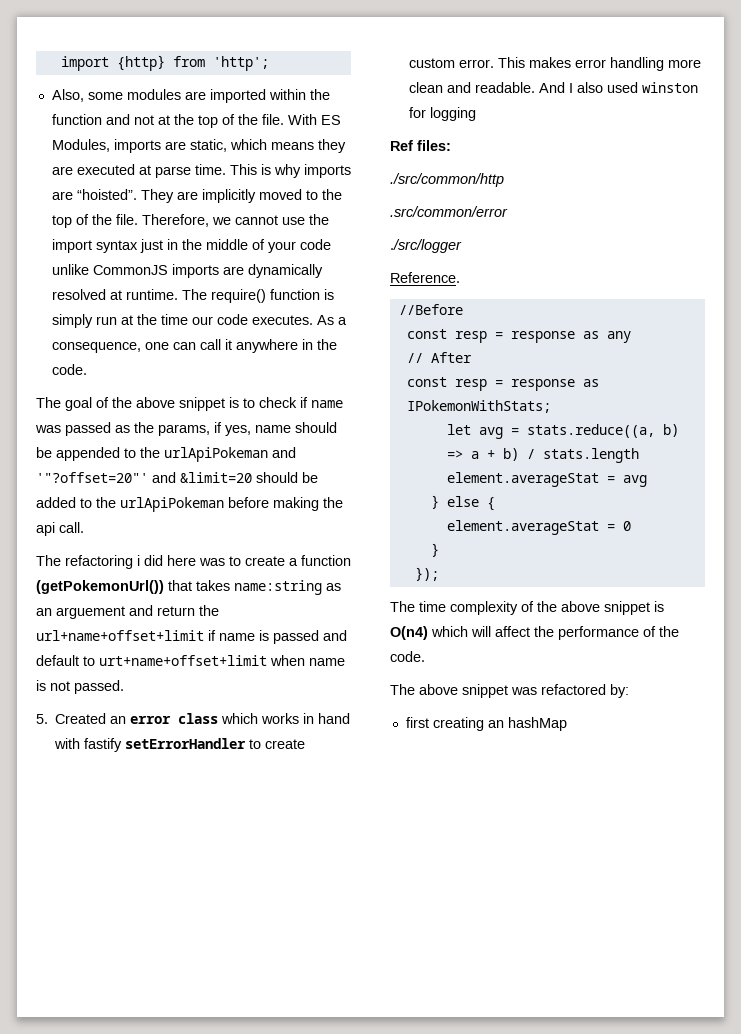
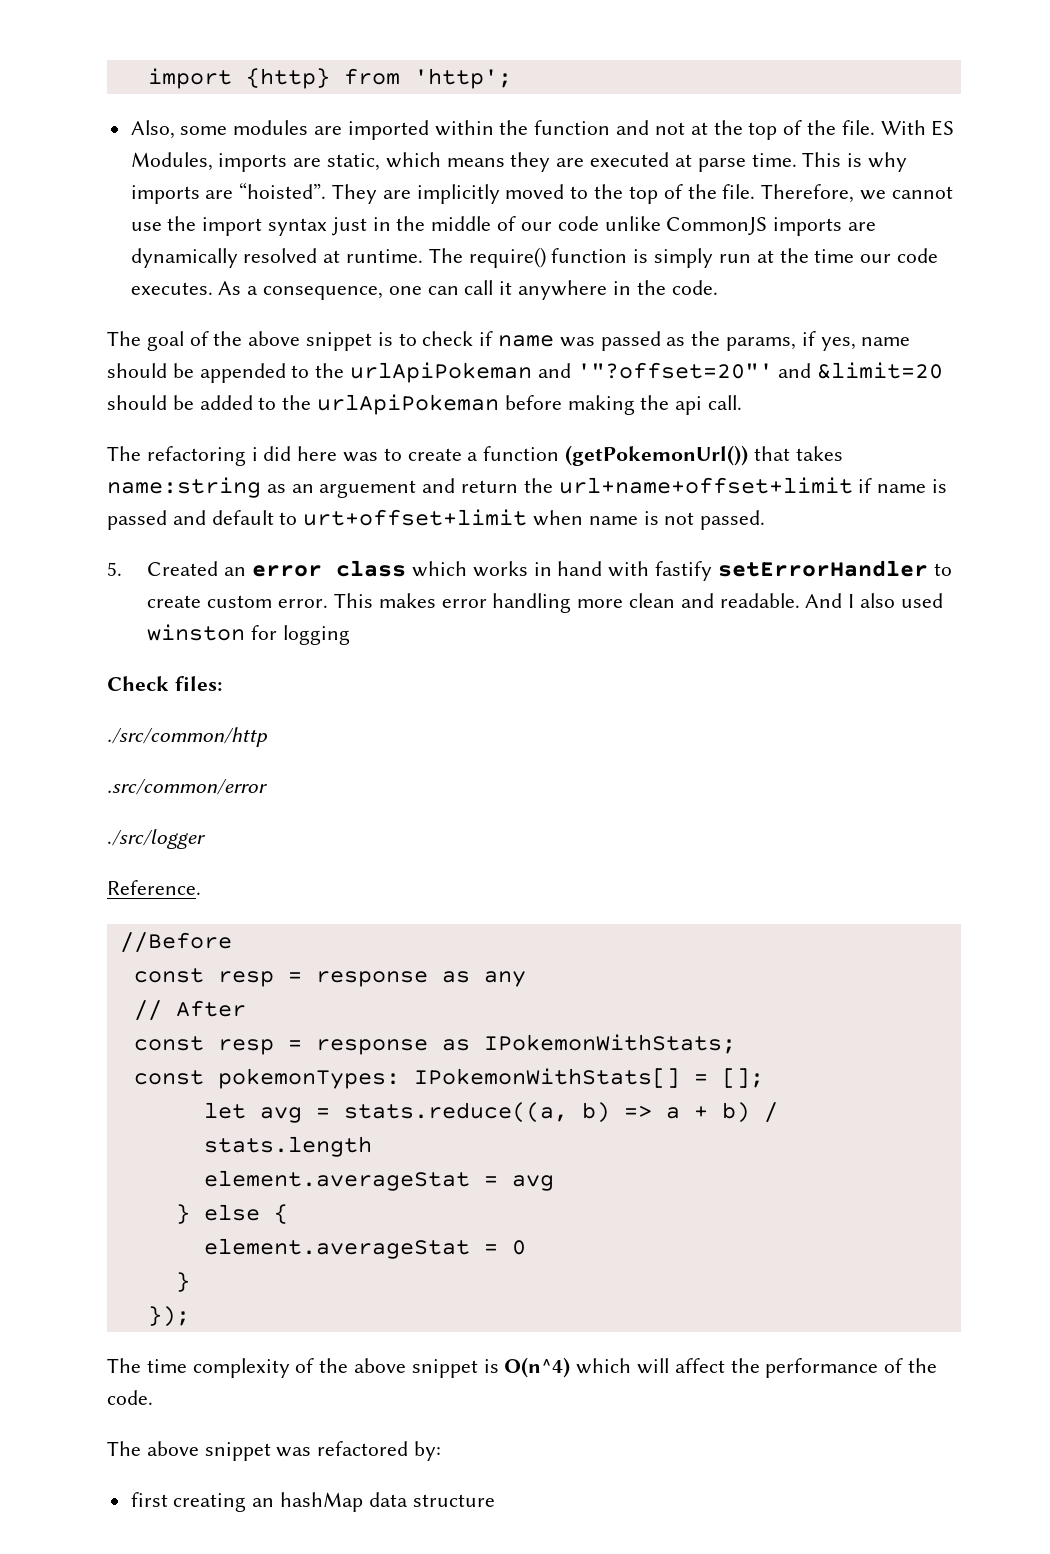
[267,241,296,253] your -> [520,222,552,231] our
[99,655,267,666] urt+name+offset+limit -> [303,509,528,526] urt+offset+limit
[390,140,413,151] Ref -> [107,676,169,691] Check
(551, 406) none -> [133,1068,764,1089] // const pokemonTypes: IPokemonWithStats[] = [];
[390,626,428,640] O(n4) -> [504,1357,571,1378] O(n^4)
(567, 724) none -> [368,1492,495,1507] data structure

